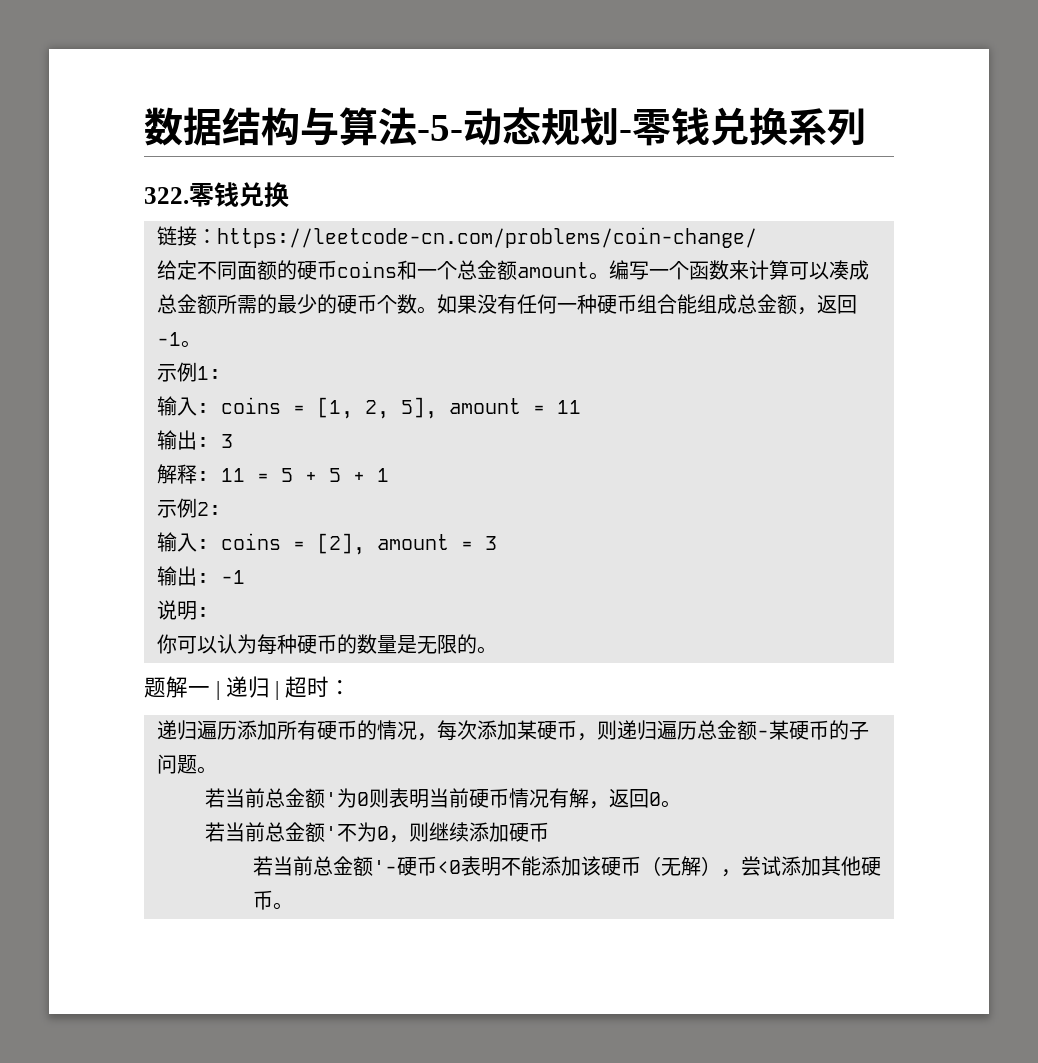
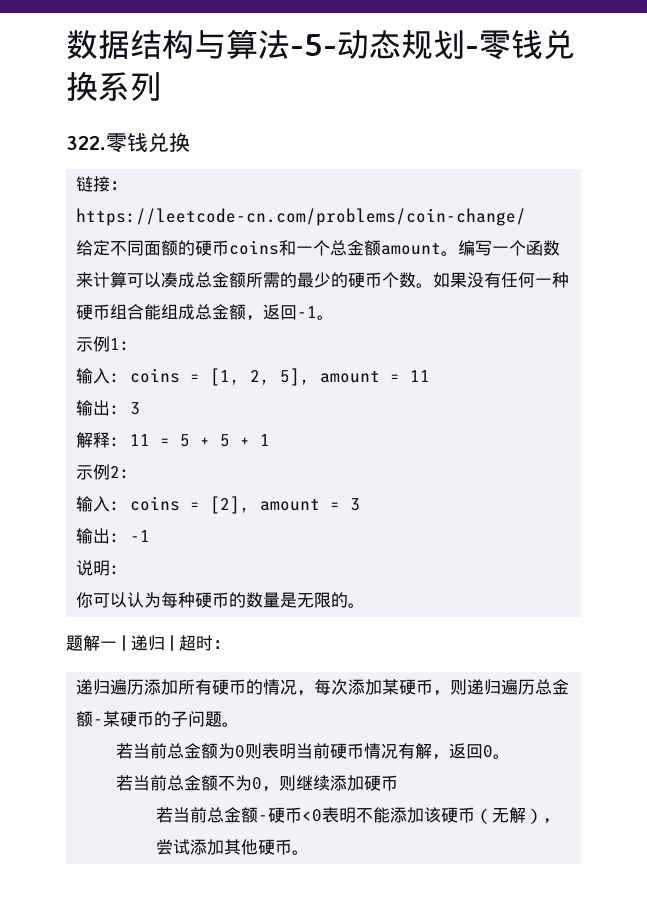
[324,792,337,806] ' -> (219, 751) none
[324,826,337,840] ' -> (219, 783) none
[372,860,397,874] '- -> [258,815,269,821] -

